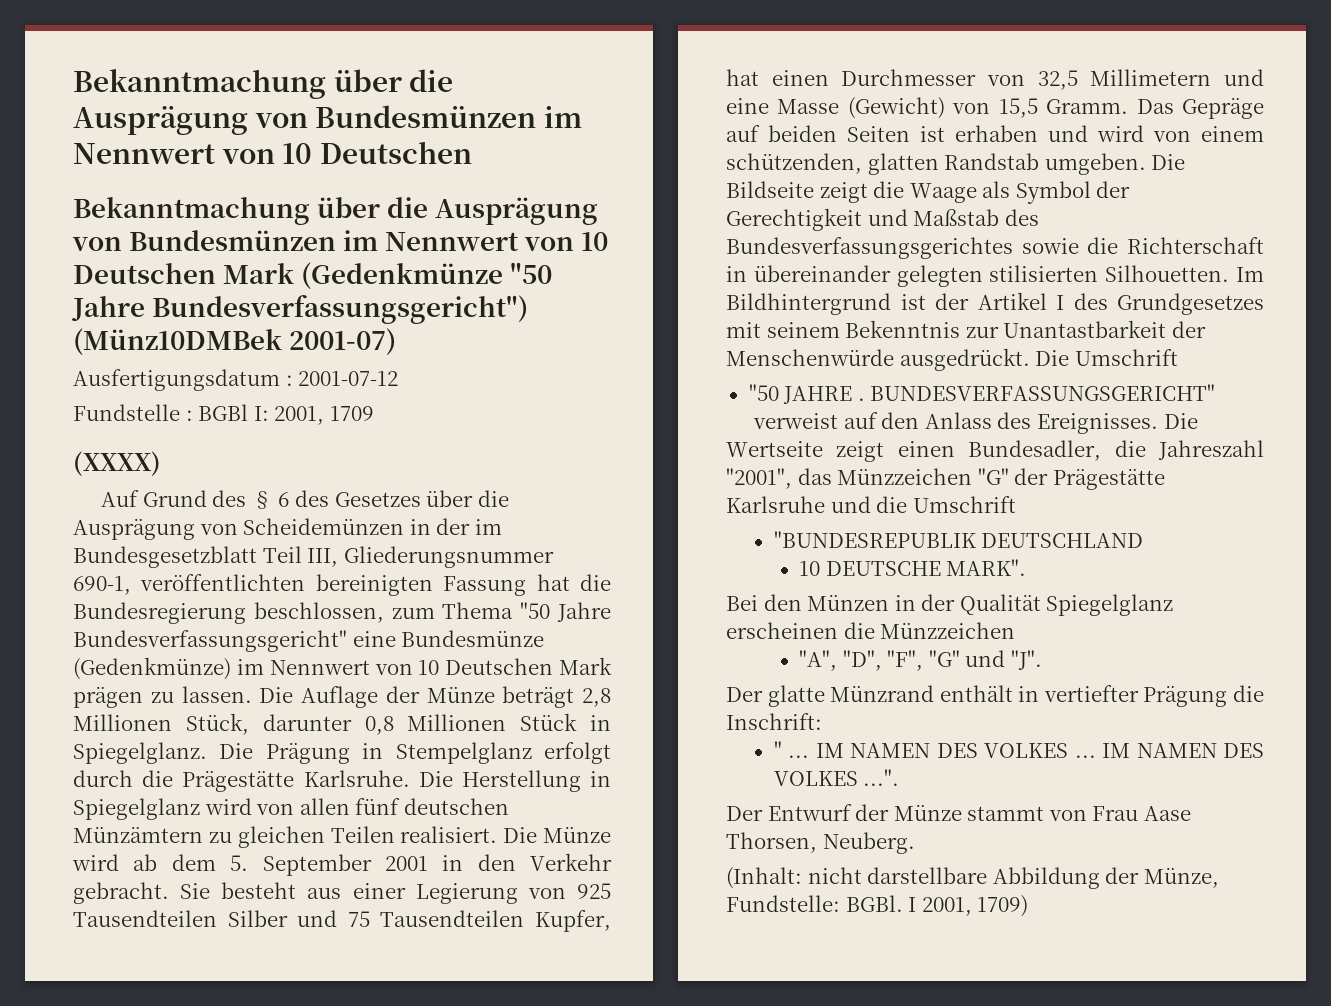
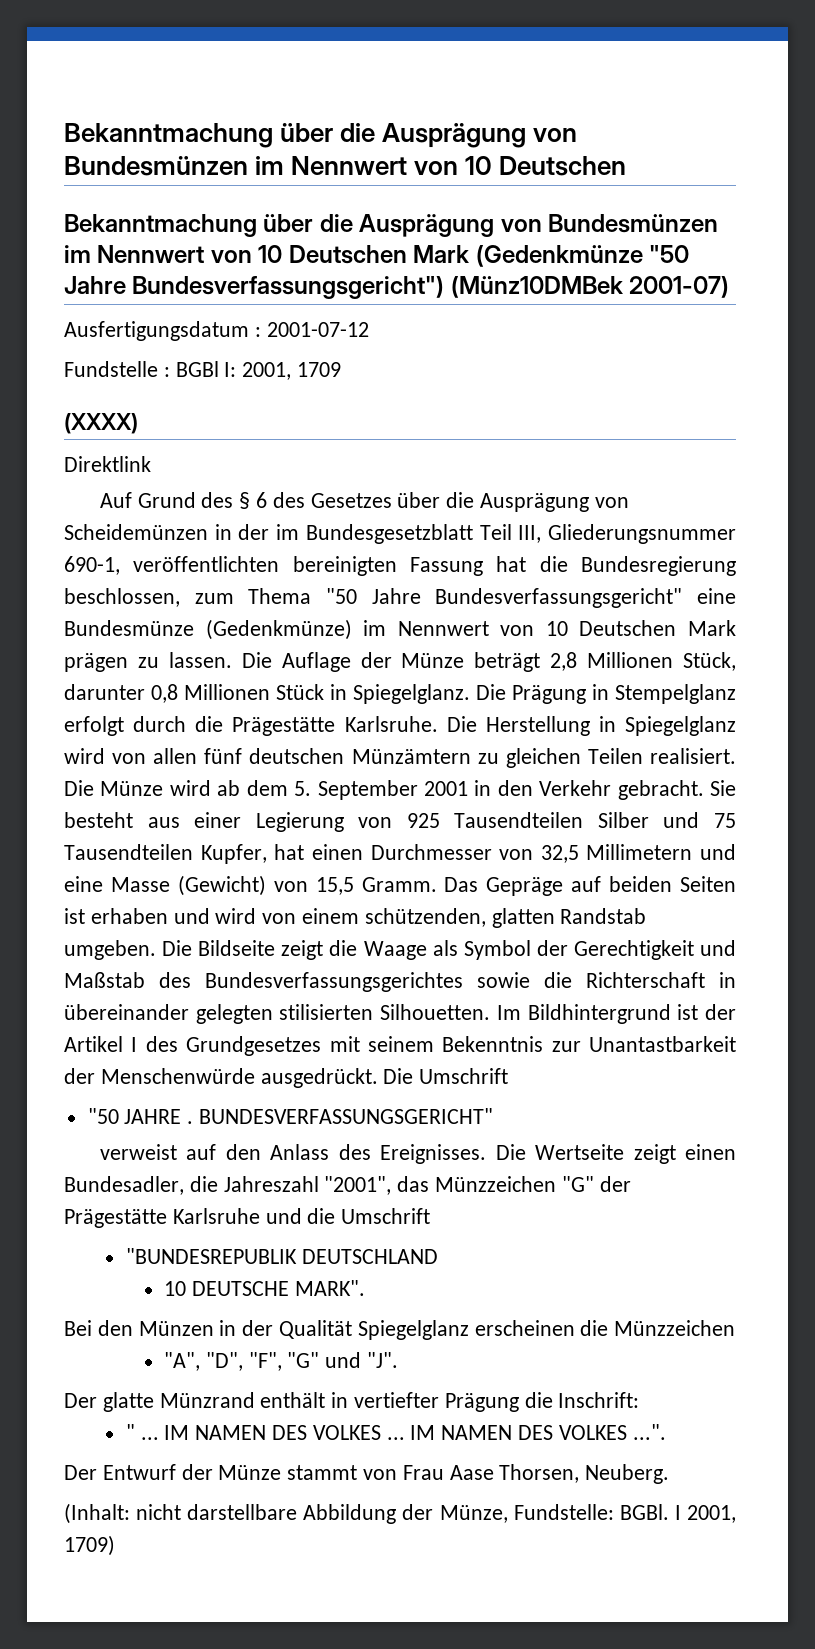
(161, 463) none -> [64,456,151,472] // Direktlink

